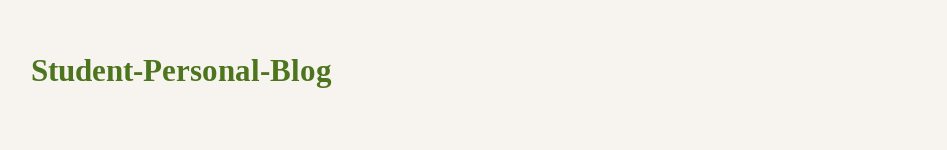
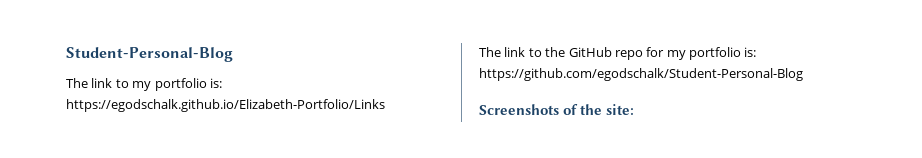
(332, 73) none -> [66,78,222,91] [66,99,385,112] [479,47,757,60] [479,68,803,81] [479,104,635,115] // The link to my portfolio is: https://egodschalk.github.io/Elizabeth-Portfolio/Links // The link to the GitHub repo for my portfolio is: https://github.com/egodschalk/Student-Personal-Blog // Screenshots of the site:

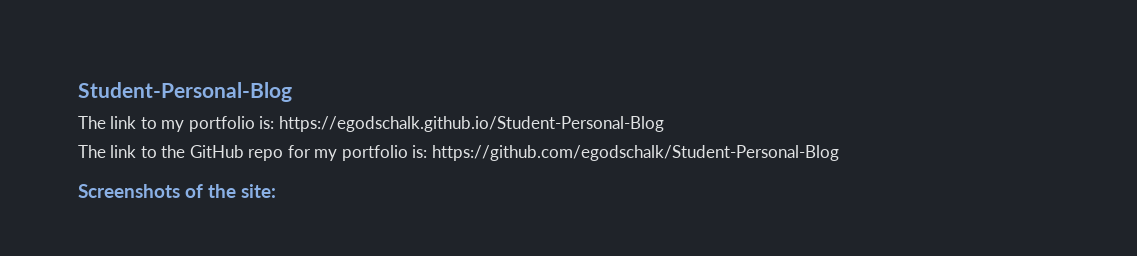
[66,99,385,112] https://egodschalk.github.io/Elizabeth-Portfolio/Links -> [278,116,664,132] https://egodschalk.github.io/Student-Personal-Blog

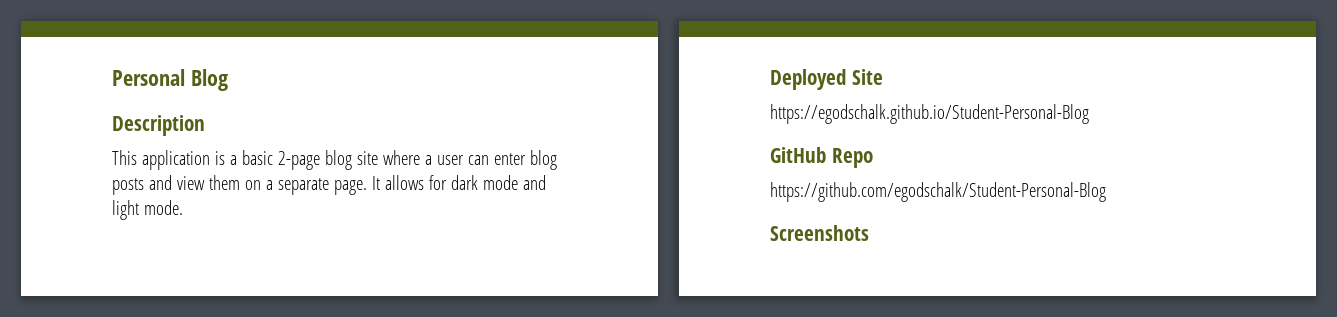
[78,82,292,102] [78,116,664,132] [78,145,428,161] Student-Personal-Blog // The link to my portfolio is: https://egodschalk.github.io/Student-Personal-Blog // The link to the GitHub repo for my portfolio is: -> [112,69,228,91] [112,115,205,136] [112,150,557,170] [112,175,546,195] [112,200,183,220] [770,69,883,90] [770,104,1089,124] [770,147,873,168] Personal Blog // Description // This application is a basic 2-page blog site where a user can enter blog posts and view them on a separate page. It allows for dark mode and light mode. // Deployed Site // https://egodschalk.github.io/Student-Personal-Blog // GitHub Repo //
[185,184,277,198] of the site: -> (869, 233) none

